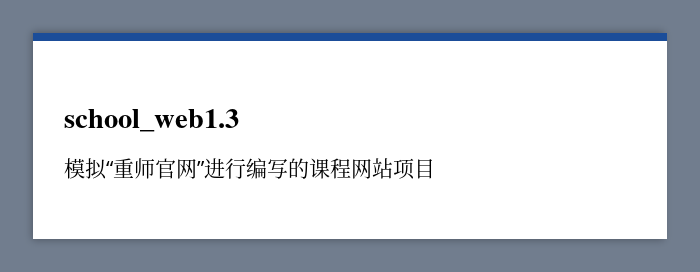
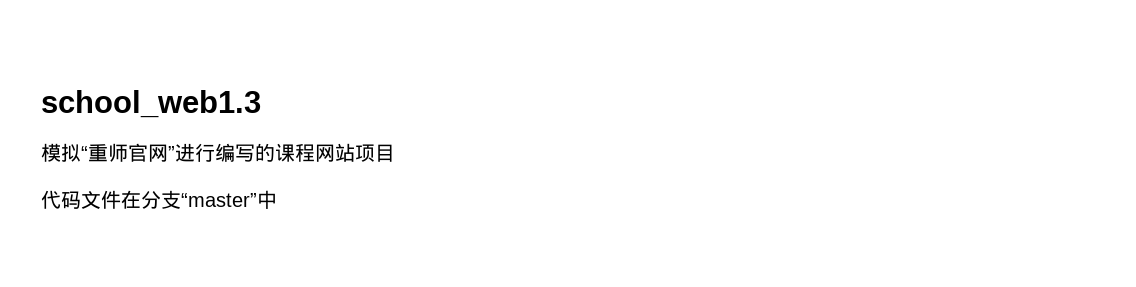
(435, 169) none -> [41,190,277,209] // 代码文件在分支“master”中

